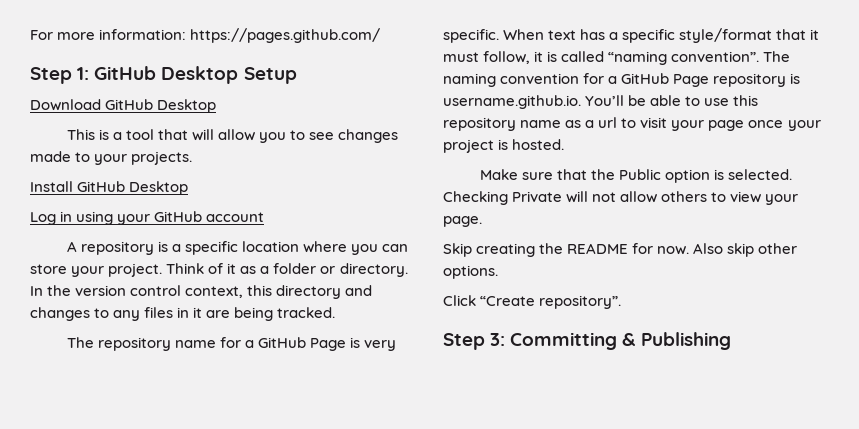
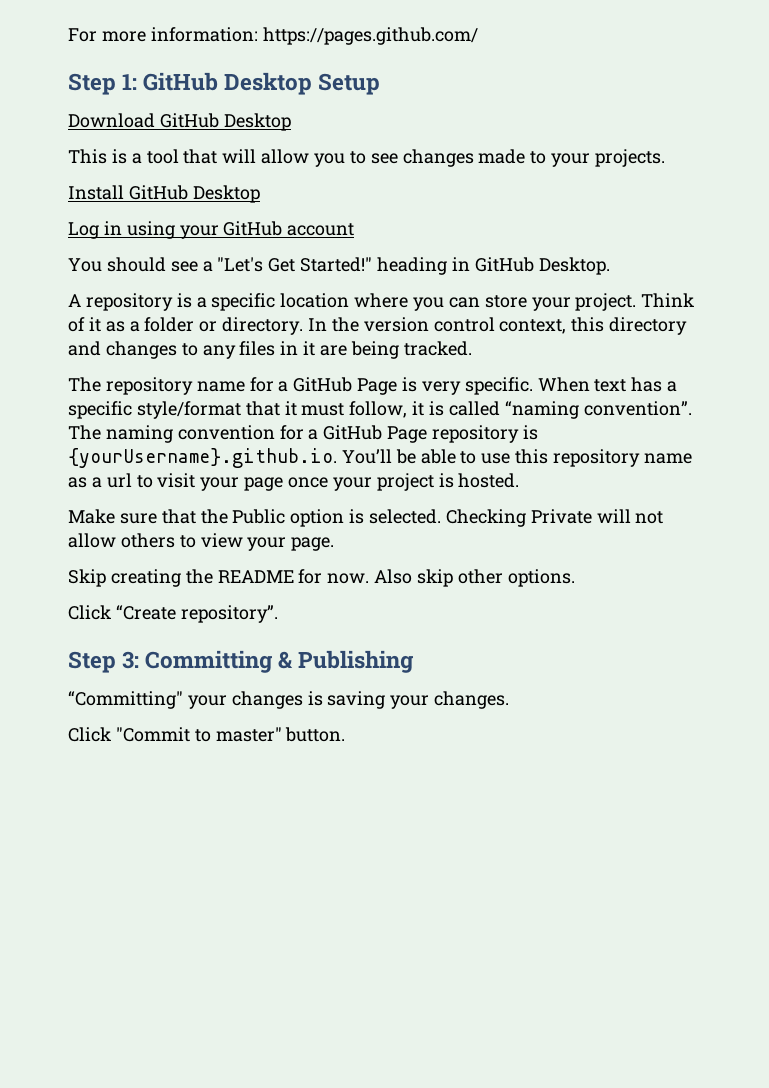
(265, 217) none -> [68,257,610,275] // You should see a "Let's Get Started!" heading in GitHub Desktop.
[443,95,581,109] username.github.io. -> [68,448,337,468] {yourUsername}.github.io.
(731, 341) none -> [68,691,510,709] [68,727,346,742] // “Committing" your changes is saving your changes. // Click "Commit to master" button.

